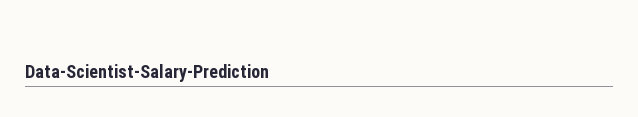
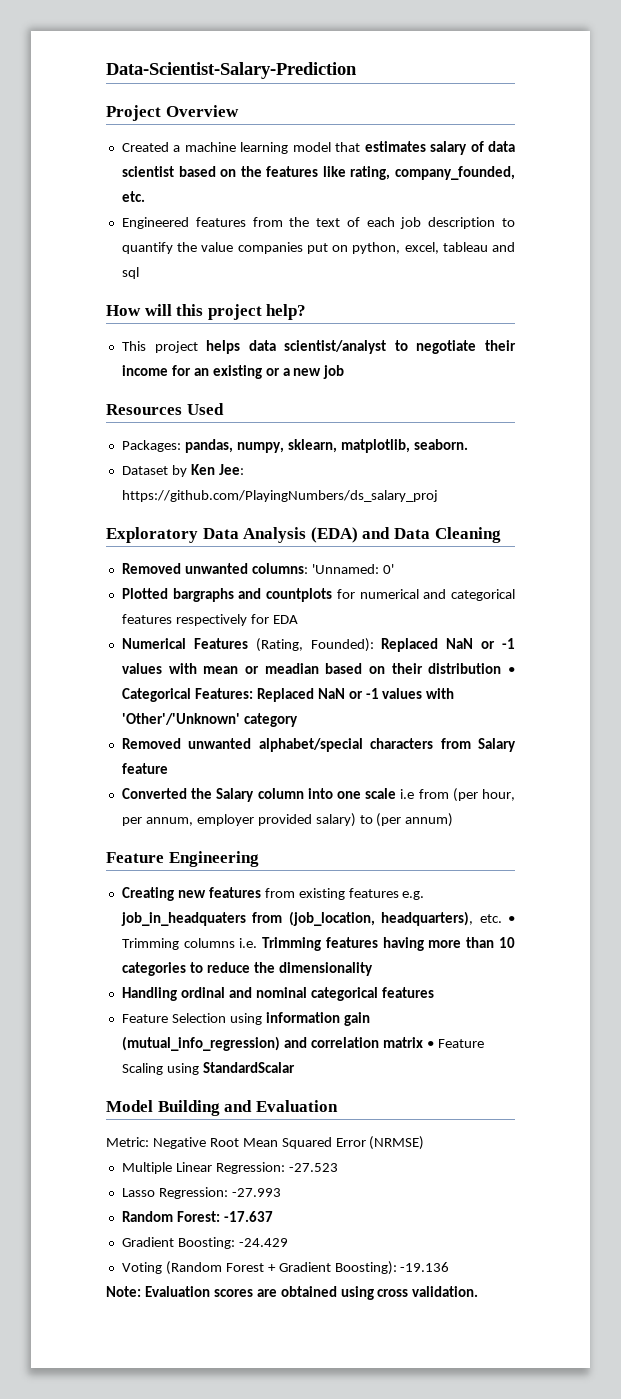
(269, 73) none -> [106,105,239,121] [121,141,515,155] [121,166,515,180] [121,191,145,202] [121,217,516,229] [121,242,515,254] [121,267,139,279] [106,304,307,320] [121,340,516,354] [121,365,345,379] [106,403,224,415] [121,439,468,453] [121,464,244,477] [121,490,438,502] [106,527,501,543] [121,563,394,574] [121,588,515,602] [121,614,298,626] [121,638,515,652] [121,663,515,674] [121,688,455,702] [121,713,298,727] [121,738,516,752] [121,763,168,774] [121,788,515,802] [121,813,454,827] [106,851,259,867] [121,887,425,901] [120,911,515,926] [121,937,516,951] [121,962,373,976] [121,987,434,1001] [121,1012,370,1026] [121,1036,484,1051] [121,1062,295,1075] [106,1100,338,1116] [106,1136,425,1150] [121,1162,338,1174] [121,1187,281,1199] [121,1211,273,1222] [121,1237,288,1249] [121,1261,450,1275] [106,1286,479,1300] // Project Overview // Created a machine learning model that estimates salary of data scientist based on the features like rating, company_founded, etc. // Engineered features from the text of each job description to quantify the value companies put on python, excel, tableau and sql // How will this project help? // This project helps data scientist/analyst to negotiate their income for an existing or a new job // Resources Used // Packages: pandas, numpy, sklearn, matplotlib, seaborn. // Dataset by Ken Jee: https://github.com/PlayingNumbers/ds_salary_proj // Exploratory Data Analysis (EDA) and Data Cleaning // Removed unwanted columns: 'Unnamed: 0' // Plotted bargraphs and countplots for numerical and categorical features respectively for EDA // Numerical Features (Rating, Founded): Replaced NaN or -1 values with mean or meadian based on their distribution • Categorical Features: Replaced NaN or -1 values with 'Other'/'Unknown' category // Removed unwanted alphabet/special characters from Salary feature // Converted the Salary column into one scale i.e from (per hour, per annum, employer provided salary) to (per annum) // Feature Engineering // Creating new features from existing features e.g. job_in_headquaters from (job_location, headquarters), etc. • Trimming columns i.e. Trimming features having more than 10 categories to reduce the dimensionality // Handling ordinal and nominal categorical features // Feature Selection using information gain (mutual_info_regression) and correlation matrix • Feature Scaling using StandardScalar // Model Building and Evaluation // Metric: Negative Root Mean Squared Error (NRMSE) // Multiple Linear Regression: -27.523 // Lasso Regression: -27.993 // Random Forest: -17.637 // Gradient Boosting: -24.429 // Voting (Random Forest + Gradient Boosting): -19.136 // Note: Evaluation scores are obtained using cross validation.

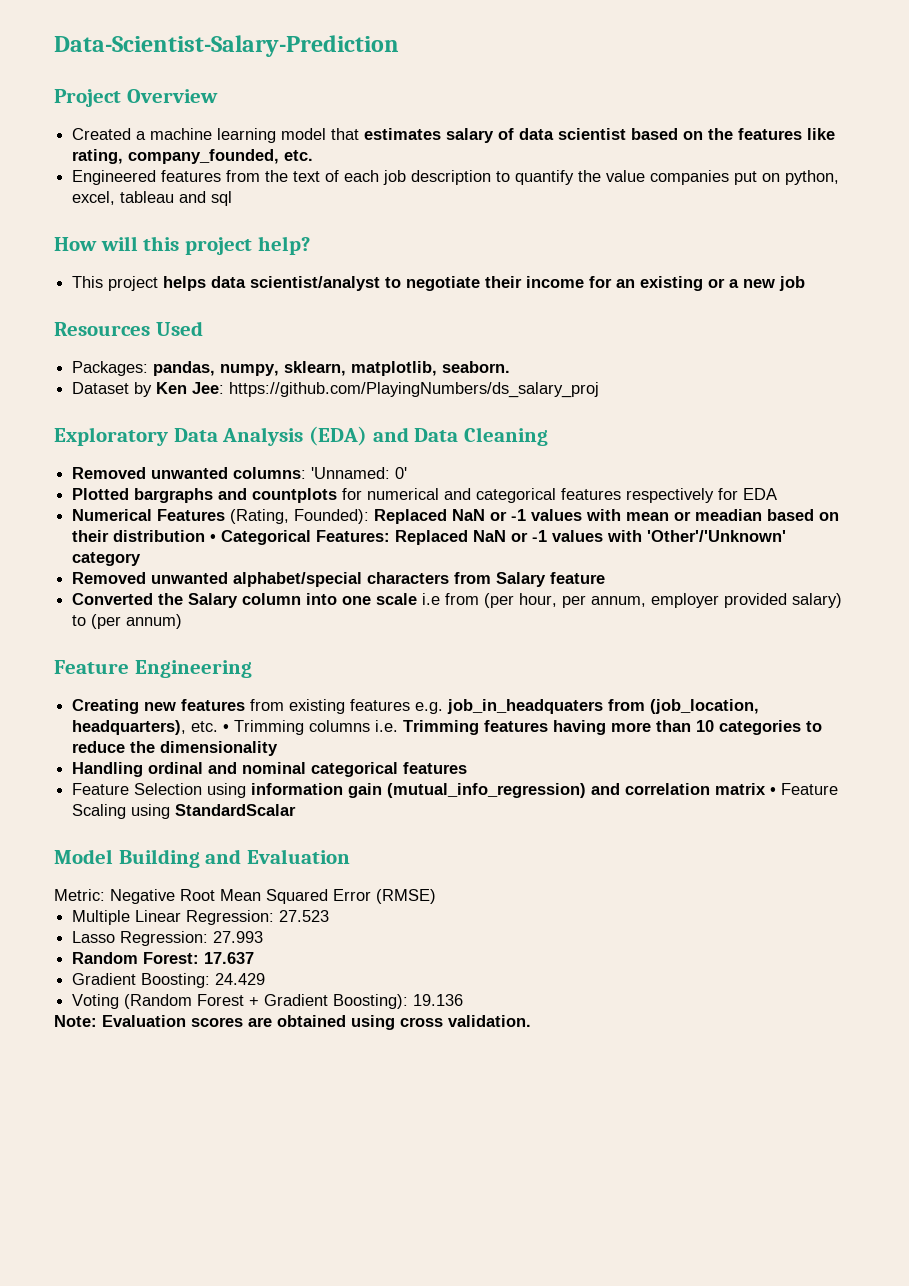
[369,1136,425,1150] (NRMSE) -> [376,889,436,904] (RMSE)
[288,1163,338,1172] -27.523 -> [279,910,330,922] 27.523
[231,1188,281,1197] -27.993 -> [213,931,264,943] 27.993
[223,1211,273,1222] -17.637 -> [204,952,255,964] 17.637
[238,1238,288,1247] -24.429 -> [215,973,266,985] 24.429
[400,1262,450,1272] -19.136 -> [413,994,464,1006] 19.136

